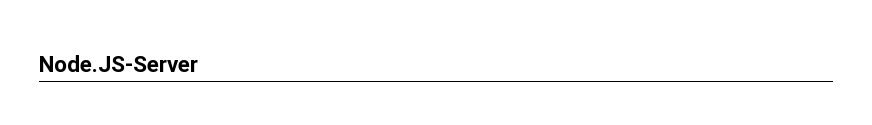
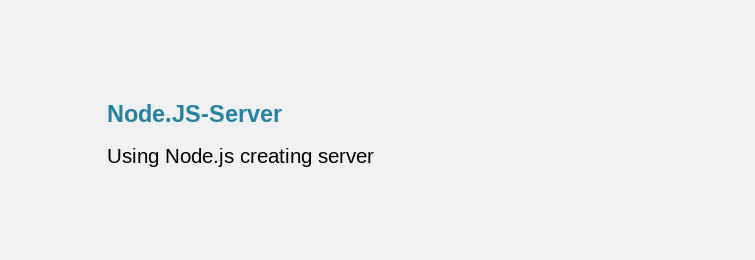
(198, 63) none -> [107,148,374,167] // Using Node.js creating server

